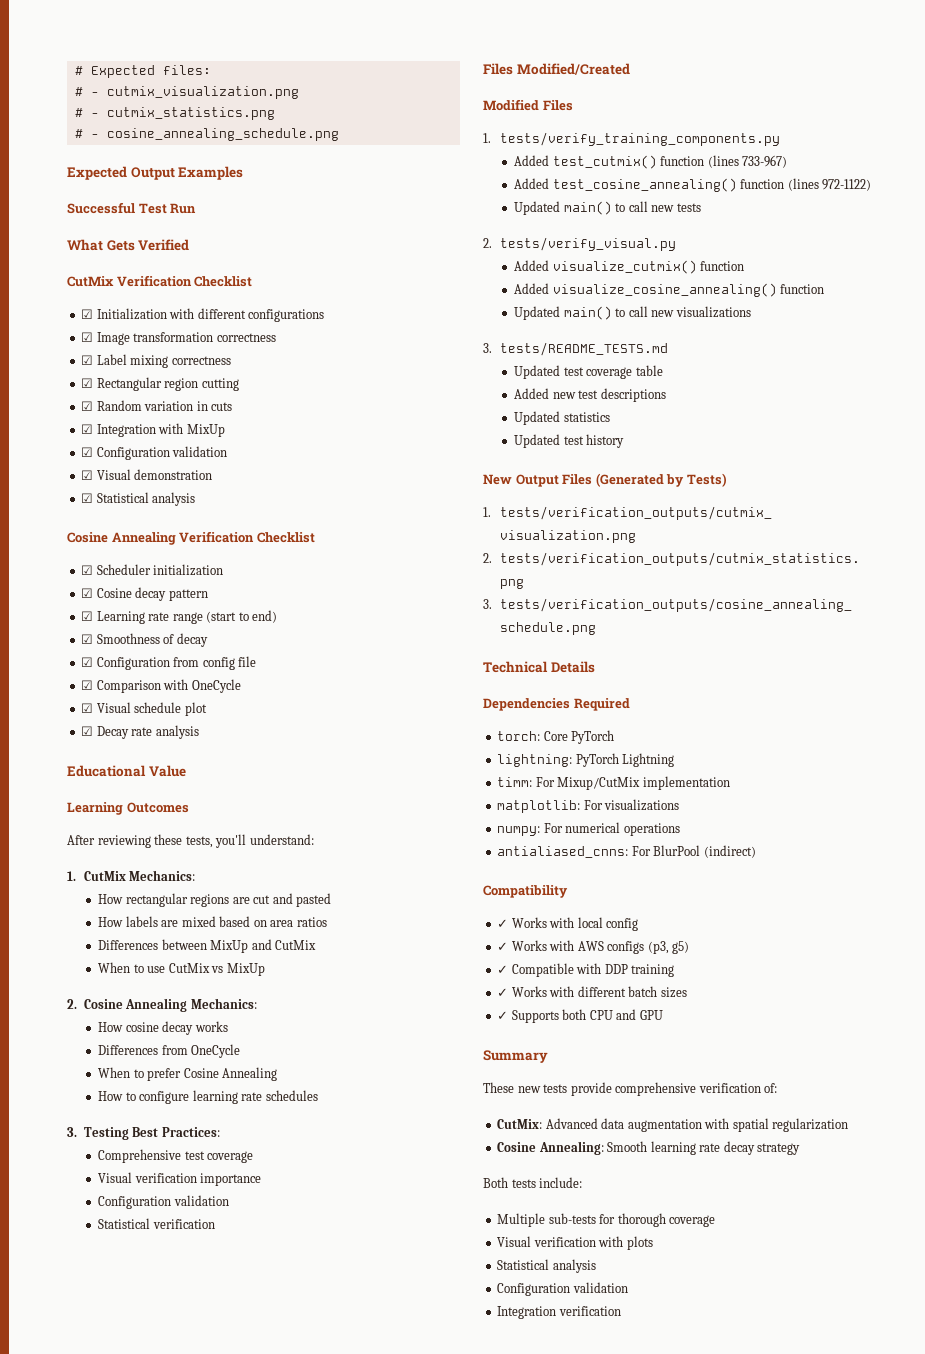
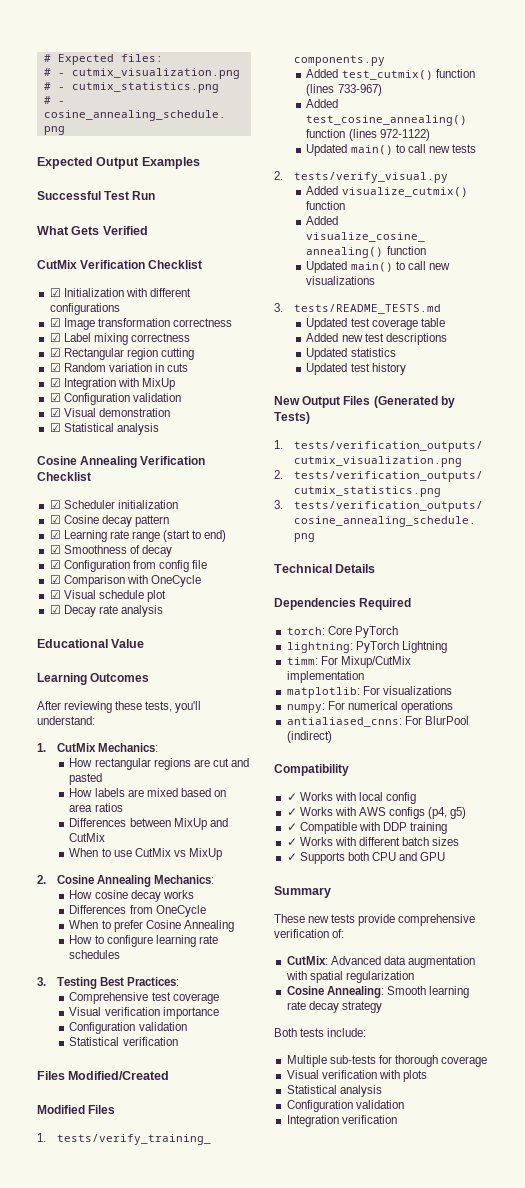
[647,941,669,954] (p3, -> [428,807,448,819] (p4,

